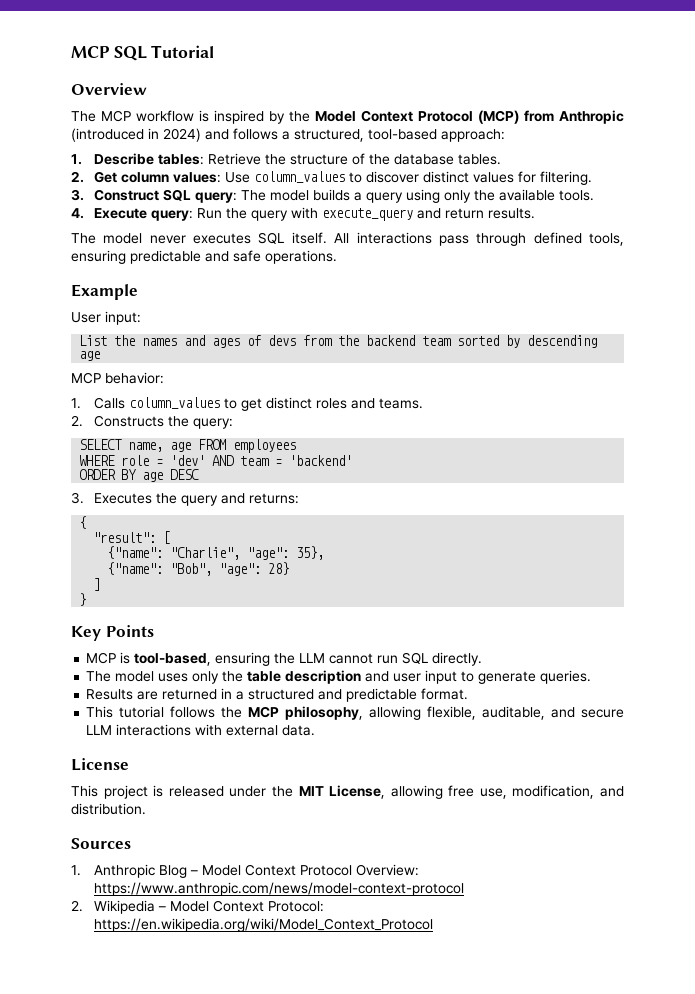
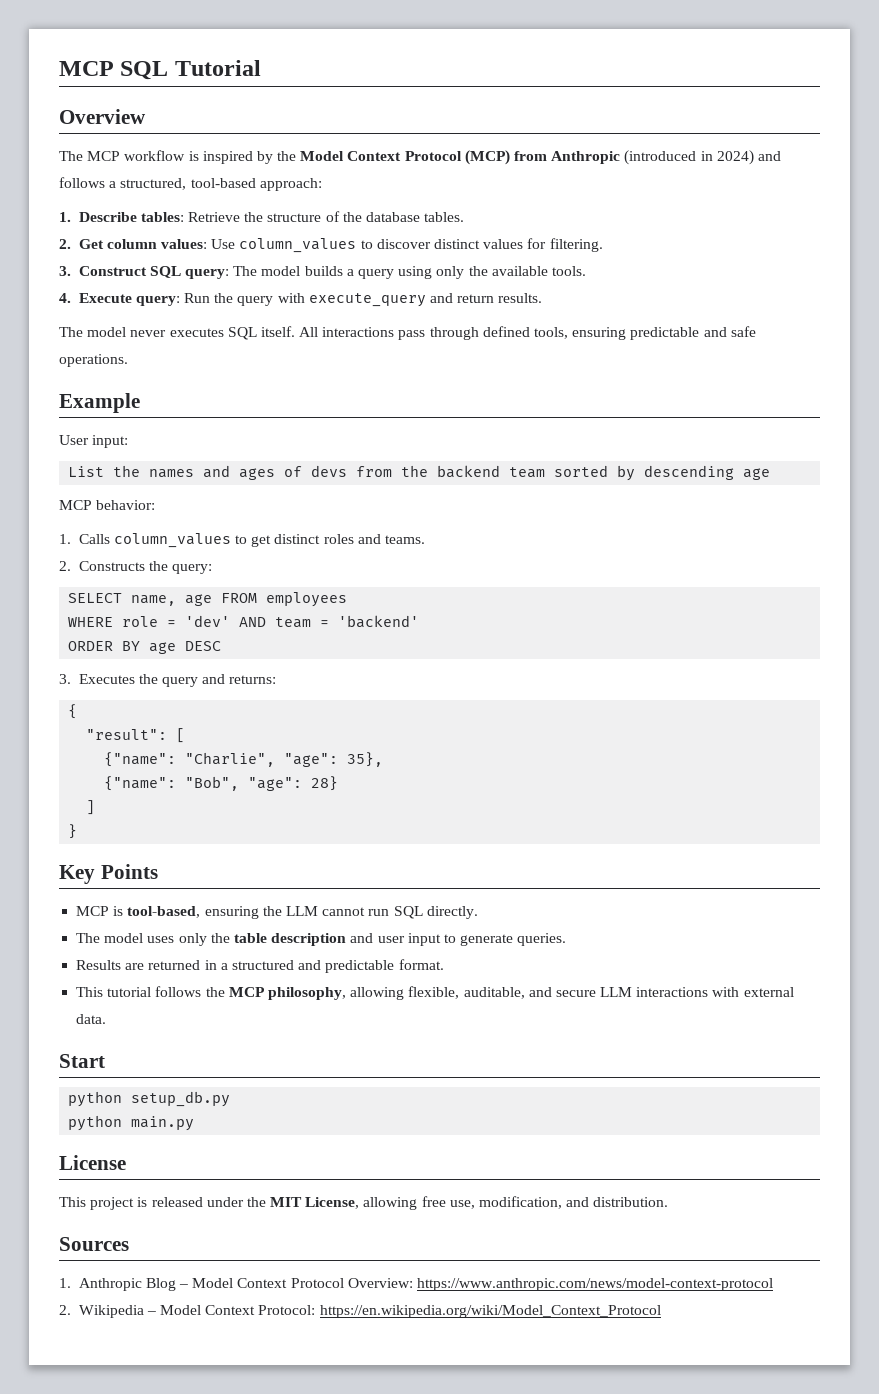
(316, 730) none -> [59,1054,105,1068] [68,1091,231,1107] [68,1115,195,1131] // Start // python setup_db.py // python main.py

